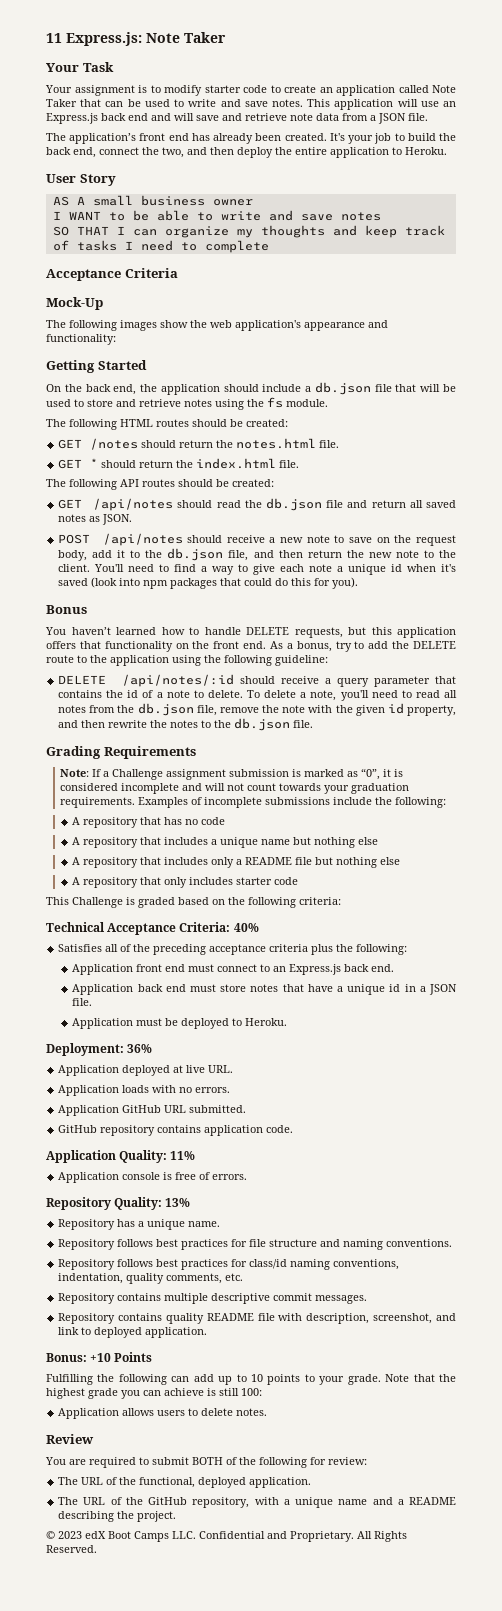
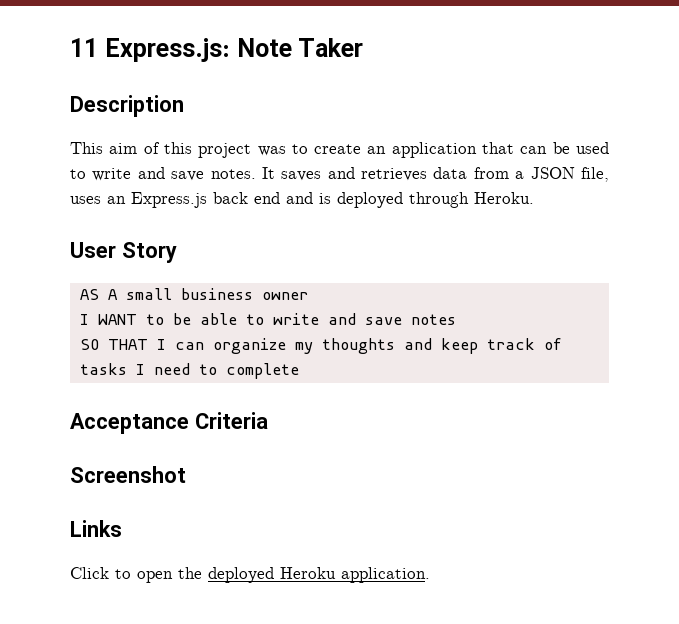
[46,62,114,72] [45,85,267,96] Your Task // Your assignment is to modify starter code -> [70,95,184,117] [70,142,286,158] Description // This aim of this project was
[398,85,456,93] [46,99,77,107] called Note Taker -> (477, 150) none
[307,99,439,110] This application will use -> [261,167,609,182] [70,196,101,204] It saves and retrieves data from a JSON file, uses
[174,113,428,124] [46,133,456,144] [46,147,402,158] will save and retrieve note data from a JSON file. // The application’s front end has already been created. It's your job to build the back end, connect the two, and then deploy the entire application to -> [319,192,469,208] is deployed through
[46,297,103,310] [46,320,388,331] [46,334,116,345] [46,360,147,373] [46,382,457,395] [46,397,328,410] [46,419,288,430] [58,438,340,450] [58,458,300,469] [46,479,274,490] [58,498,456,511] [58,514,133,525] [58,533,456,546] [58,548,456,561] [58,564,457,575] [58,577,359,589] [46,605,87,614] [45,627,456,638] [46,641,456,652] [46,655,328,666] [58,674,456,687] [58,690,457,701] [58,703,456,716] [58,718,314,731] [46,746,196,759] [60,768,404,780] [60,783,410,794] [60,797,447,808] [72,817,226,828] [72,837,379,848] [72,857,401,868] [72,877,299,888] [46,897,341,908] [46,922,259,935] [58,944,408,955] [72,964,395,975] [72,984,458,995] [72,998,93,1006] [72,1018,288,1029] [46,1043,153,1056] [58,1065,234,1076] [58,1085,231,1096] [58,1105,247,1116] [58,1125,294,1136] [46,1150,196,1163] [58,1172,248,1183] [46,1197,191,1210] [58,1219,221,1230] [58,1239,453,1250] [58,1259,400,1270] [58,1273,244,1284] [58,1293,368,1304] [58,1313,457,1324] [58,1327,208,1338] [46,1352,153,1362] [46,1374,456,1385] [46,1388,262,1399] [58,1408,268,1419] [46,1434,94,1444] [45,1457,367,1468] [58,1477,312,1488] [58,1497,457,1508] [58,1511,177,1522] [46,1531,407,1542] [46,1545,97,1553] Mock-Up // The following images show the web application's appearance and functionality: // Getting Started // On the back end, the application should include a db.json file that will be used to store and retrieve notes using the fs module. // The following HTML routes should be created: // GET /notes should return the notes.html file. // GET * should return the index.html file. // The following API routes should be created: // GET /api/notes should read the db.json file and return all saved notes as JSON. // POST /api/notes should receive a new note to save on the request body, add it to the db.json file, and then return the new note to the client. You'll need to find a way to give each note a unique id when it's saved (look into npm packages that could do this for you). // Bonus // You haven’t learned how to handle DELETE requests, but this application offers that functionality on the front end. As a bonus, try to add the DELETE route to the application using the following guideline: // DELETE /api/notes/:id should receive a query parameter that contains the id of a note to delete. To delete a note, you'll need to read all notes from the db.json file, remove the note with the given id property, and then rewrite the notes to the db.json file. // Grading Requirements // Note: If a Challenge assignment submission is marked as “0”, it is considered incomplete and will not count towards your graduation requirements. Examples of incomplete submissions include the following: // A repository that has no code // A repository that includes a unique name but nothing else // A repository that includes only a README file but nothing else // A repository that only includes starter code // This Challenge is graded based on the following criteria: // Technical Acceptance Criteria: 40% // Satisfies all of the preceding acceptance criteria plus the following: // Application front end must connect to an Express.js back end. // Application back end must store notes that have a unique id in a JSON file. // Application must be deployed to Heroku. // Deployment: 36% // Application deployed at live URL. // Application loads with no errors. // Application GitHub URL submitted. // GitHub repository contains application code. // Application Quality: 11% // Application console is free of errors. // Repository Quality: 13% // Repository has a unique name. // Repository follows best practices for file structure and naming conventions. // Repository follows best practices for class/id naming conventions, indentation, quality comments, etc. // Repository contains multiple descriptive commit messages. // Repository contains quality README file with description, screenshot, and link to deployed application. // Bonus: +10 Points // Fulfilling the following can add up to 10 points to your grade. Note that the highest grade you can achieve is still 100: // Application allows users to delete notes. // Review // You are required to submit BOTH of the following for review: // The URL of the functional, deployed application. // The URL of the GitHub repository, with a unique name and a README describing the project. // © 2023 edX Boot Camps LLC. Confidential and Proprietary. All Rights Reserved. -> [70,466,186,483] [70,520,122,537] [70,567,430,583] Screenshot // Links // Click to open the deployed Heroku application.

